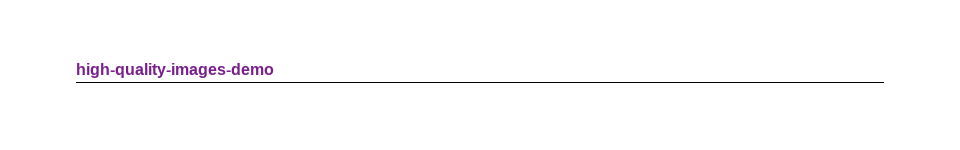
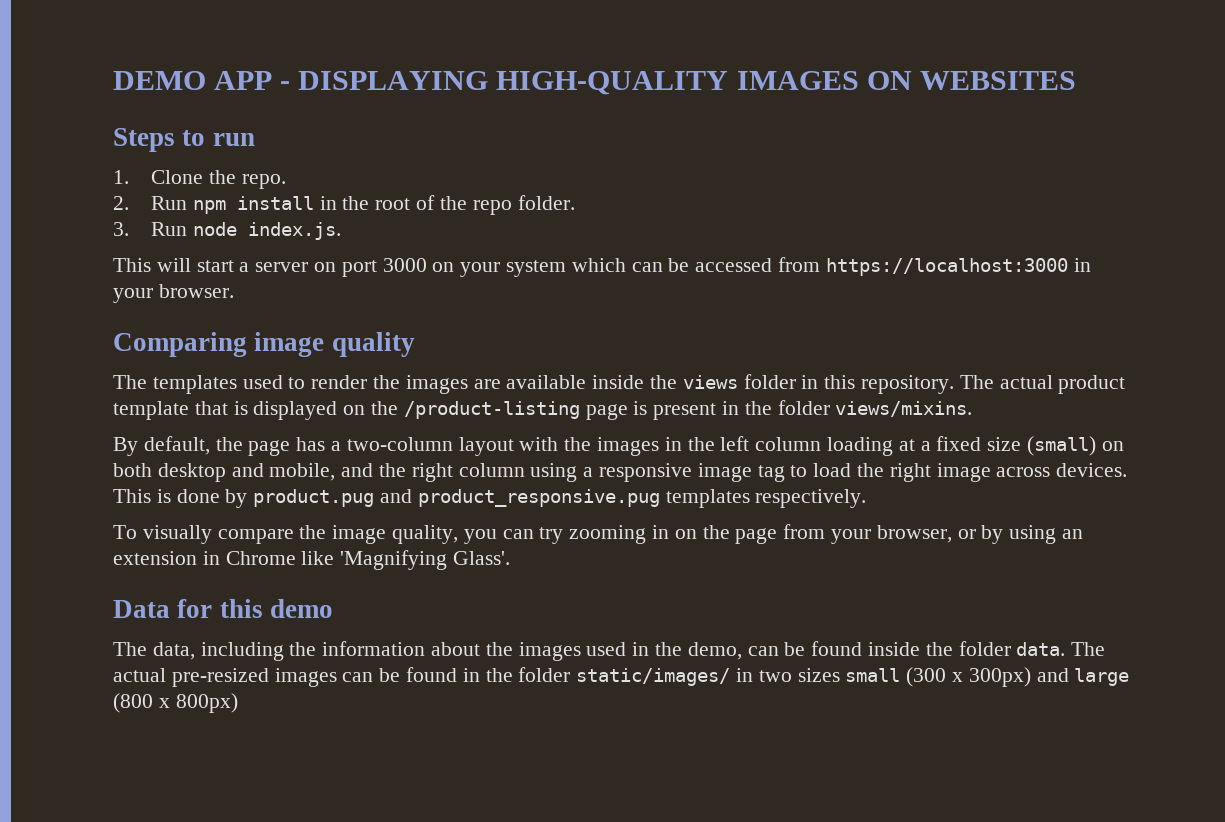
[76,63,274,78] high-quality-images-demo -> [113,71,1076,95] [113,128,255,152] [113,170,286,189] [113,195,575,215] [113,222,341,240] [113,257,1091,277] [113,284,234,303] [113,332,415,357] [113,374,1126,394] [113,400,973,420] [113,436,1124,456] [113,463,1128,482] [113,489,867,508] [113,524,1084,544] [113,550,511,570] [113,599,333,618] [113,641,1106,661] [113,667,1130,687] [113,693,238,713] DEMO APP - DISPLAYING HIGH-QUALITY IMAGES ON WEBSITES // Steps to run // 1. Clone the repo. // 2. Run npm install in the root of the repo folder. // 3. Run node index.js. // This will start a server on port 3000 on your system which can be accessed from https://localhost:3000 in your browser. // Comparing image quality // The templates used to render the images are available inside the views folder in this repository. The actual product template that is displayed on the /product-listing page is present in the folder views/mixins. // By default, the page has a two-column layout with the images in the left column loading at a fixed size (small) on both desktop and mobile, and the right column using a responsive image tag to load the right image across devices. This is done by product.pug and product_responsive.pug templates respectively. // To visually compare the image quality, you can try zooming in on the page from your browser, or by using an extension in Chrome like 'Magnifying Glass'. // Data for this demo // The data, including the information about the images used in the demo, can be found inside the folder data. The actual pre-resized images can be found in the folder static/images/ in two sizes small (300 x 300px) and large (800 x 800px)

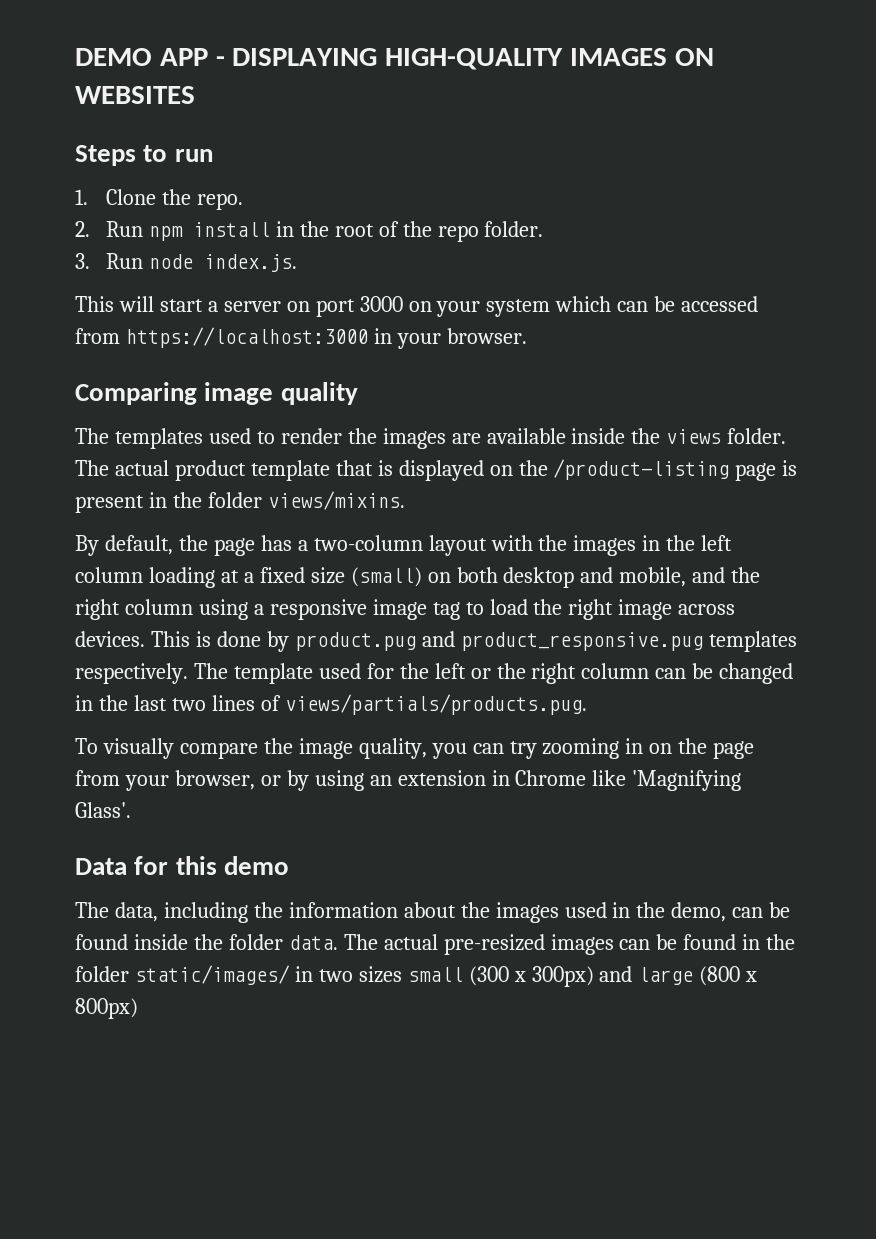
[743,374,955,394] folder in this repository. -> [727,428,787,444] folder.
(867, 498) none -> [193,663,794,684] [75,694,587,715] The template used for the left or the right column can be changed in the last two lines of views/partials/products.pug.

